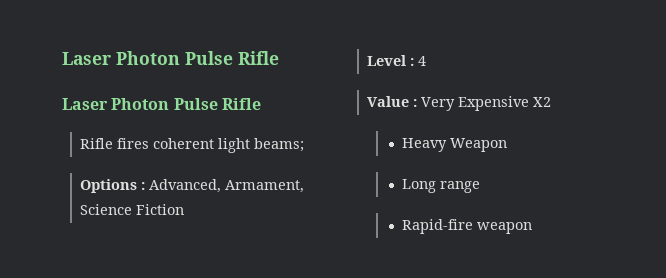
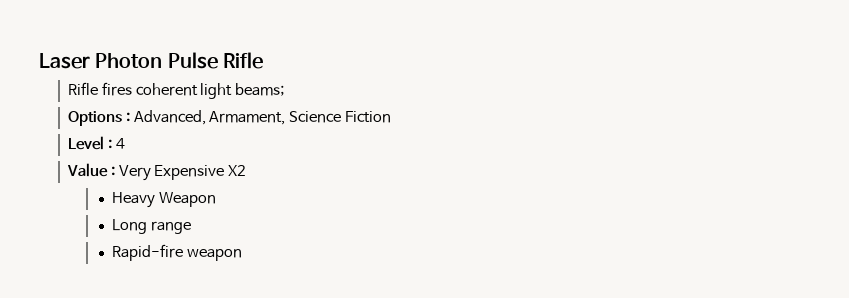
[62,51,279,65] [62,98,261,110] Laser Photon Pulse Rifle // Laser Photon Pulse Rifle -> [39,52,263,69] Laser Photon Pulse Rifle

